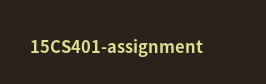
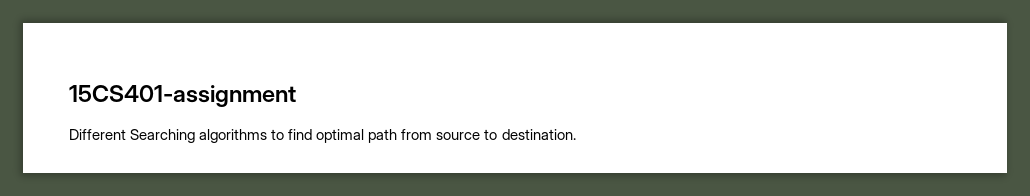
(203, 48) none -> [69,129,576,143] // Different Searching algorithms to find optimal path from source to destination.

